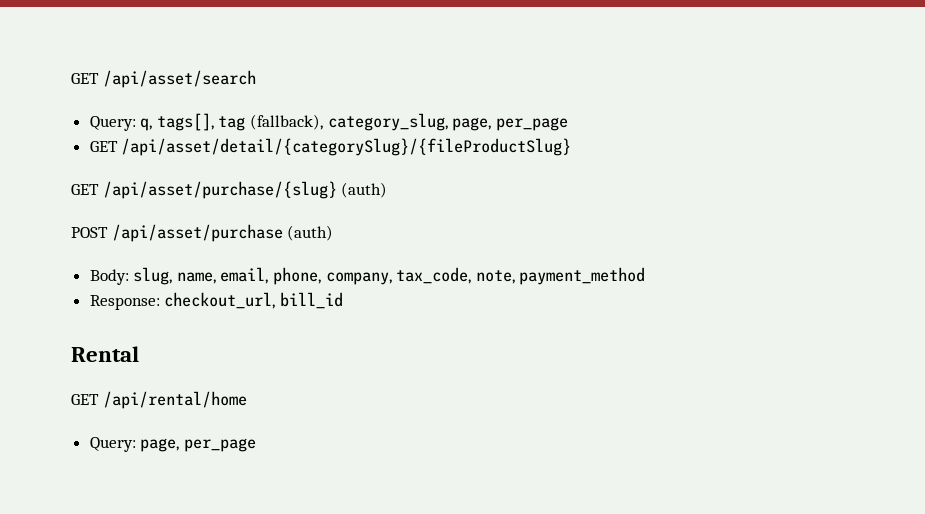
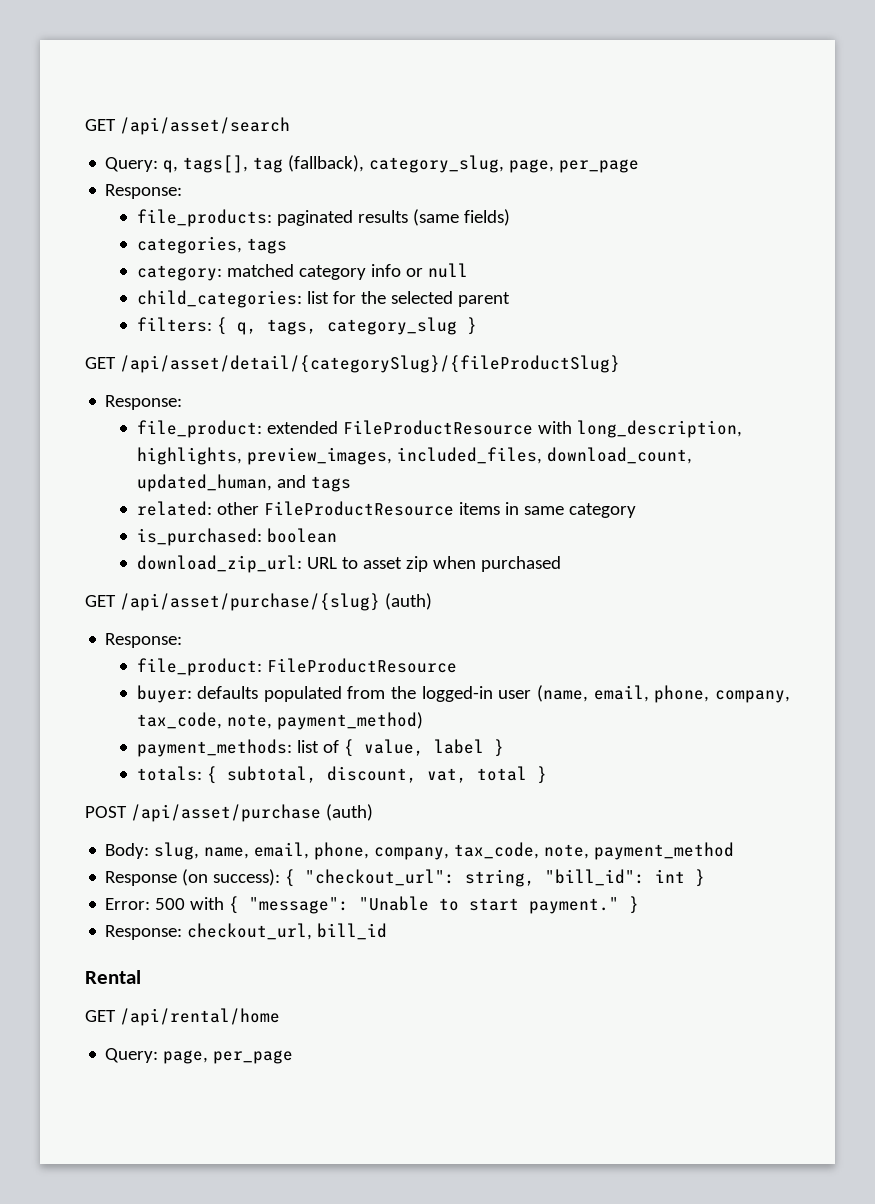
[89,138,572,156] [71,181,388,199] GET /api/asset/detail/{categorySlug}/{fileProductSlug} // GET /api/asset/purchase/{slug} (auth) -> [105,184,183,199] [136,209,510,227] [136,236,287,254] [136,263,468,281] [136,290,510,308] [136,317,477,335] [85,355,620,373] [105,395,183,410] [136,420,742,438] [136,447,692,465] [136,474,351,492] [136,501,636,518] [136,528,337,546] [136,555,561,573] [85,593,432,611] [105,633,183,648] [136,658,457,676] [136,685,791,703] [136,712,423,730] [136,739,504,757] [136,766,547,784] Response: // file_products: paginated results (same fields) // categories, tags // category: matched category info or null // child_categories: list for the selected parent // filters: { q, tags, category_slug } // GET /api/asset/detail/{categorySlug}/{fileProductSlug} // Response: // file_product: extended FileProductResource with long_description, highlights, preview_images, included_files, download_count, updated_human, and tags // related: other FileProductResource items in same category // is_purchased: boolean // download_zip_url: URL to asset zip when purchased // GET /api/asset/purchase/{slug} (auth) // Response: // file_product: FileProductResource // buyer: defaults populated from the logged-in user (name, email, phone, company, tax_code, note, payment_method) // payment_methods: list of { value, label } // totals: { subtotal, discount, vat, total }
(646, 276) none -> [105,869,706,887] [105,896,640,914] // Response (on success): { "checkout_url": string, "bill_id": int } // Error: 500 with { "message": "Unable to start payment." }

